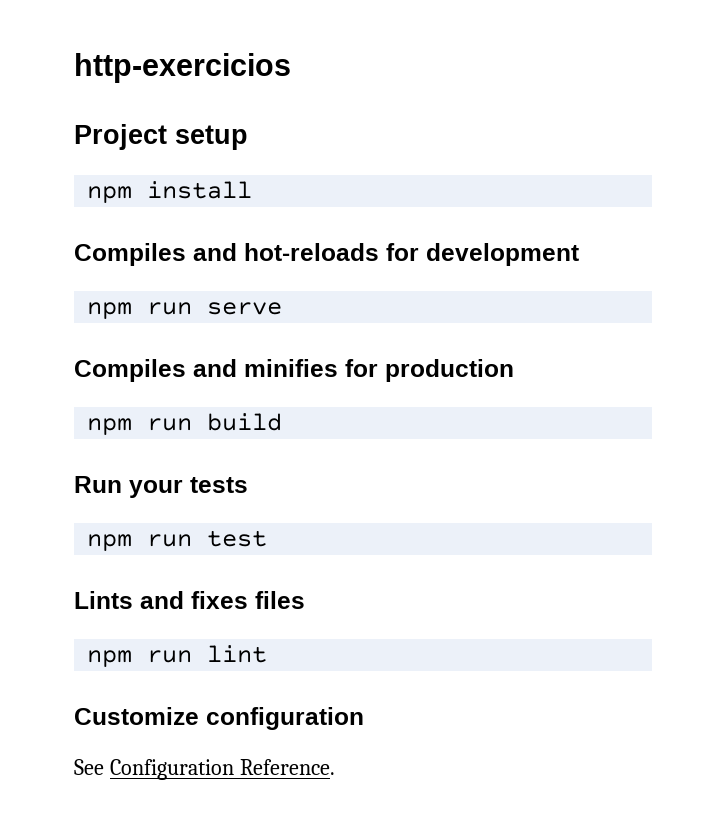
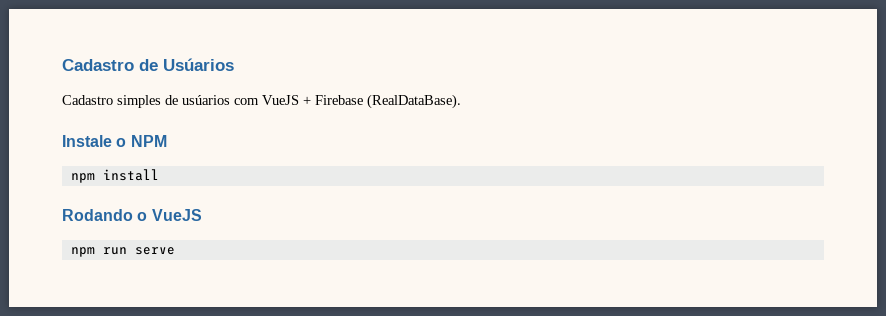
[74,53,291,83] [74,124,248,150] [87,181,253,203] [74,243,579,266] [87,302,283,319] [74,359,514,382] [87,413,283,435] [74,476,248,498] [87,530,268,551] [74,591,305,609] [87,645,268,667] [74,707,364,730] [74,759,335,780] http-exercicios // Project setup // npm install // Compiles and hot-reloads for development // npm run serve // Compiles and minifies for production // npm run build // Run your tests // npm run test // Lints and fixes files // npm run lint // Customize configuration // See Configuration Reference. -> [62,58,234,71] [62,94,461,109] [62,135,167,147] [70,169,159,183] [62,209,202,221] [70,247,175,257] Cadastro de Usúarios // Cadastro simples de usúarios com VueJS + Firebase (RealDataBase). // Instale o NPM // npm install // Rodando o VueJS // npm run serve

